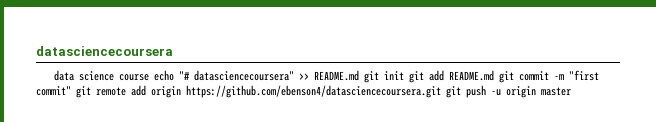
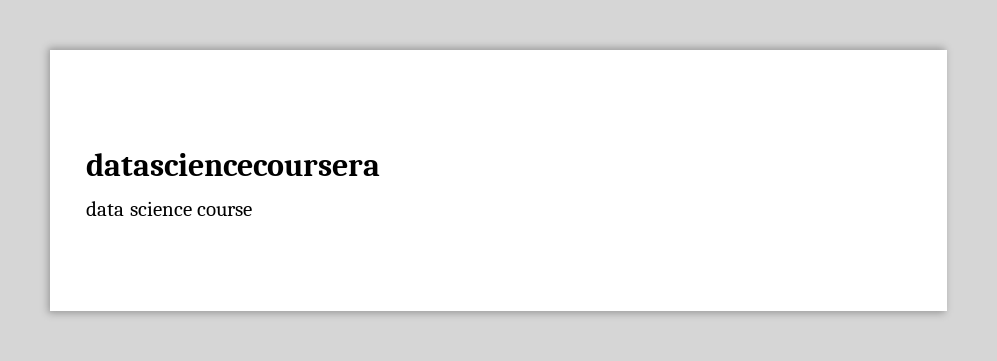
[153,70,599,83] [36,85,571,98] echo "# datasciencecoursera" >> README.md git init git add README.md git commit -m "first commit" git remote add origin https://github.com/ebenson4/datasciencecoursera.git git push -u origin master -> (253, 211) none

